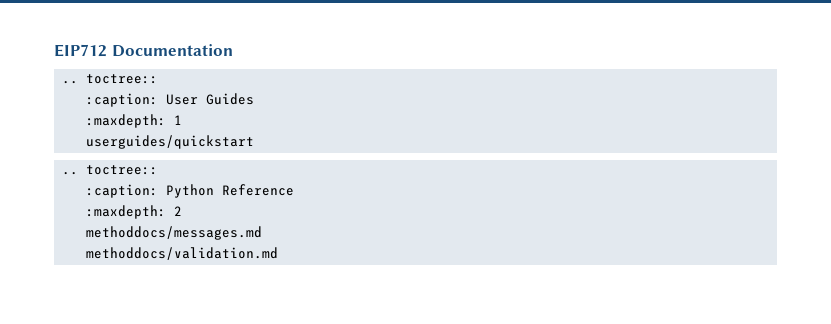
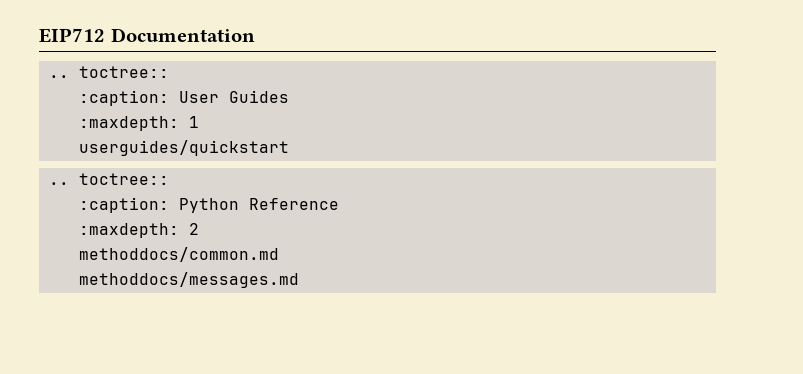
(183, 211) none -> [78,247,279,262] // methoddocs/common.md
[86,247,279,260] // methoddocs/validation.md -> (299, 280) none

